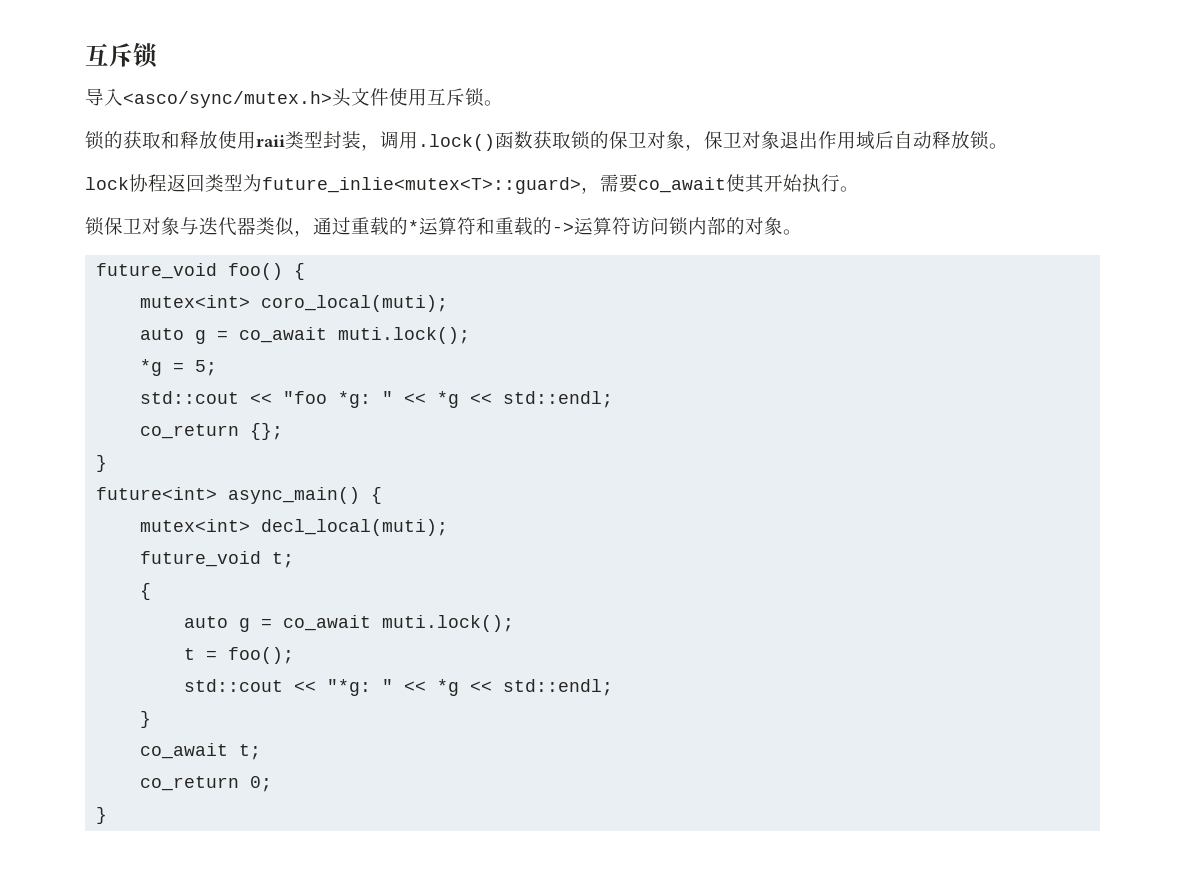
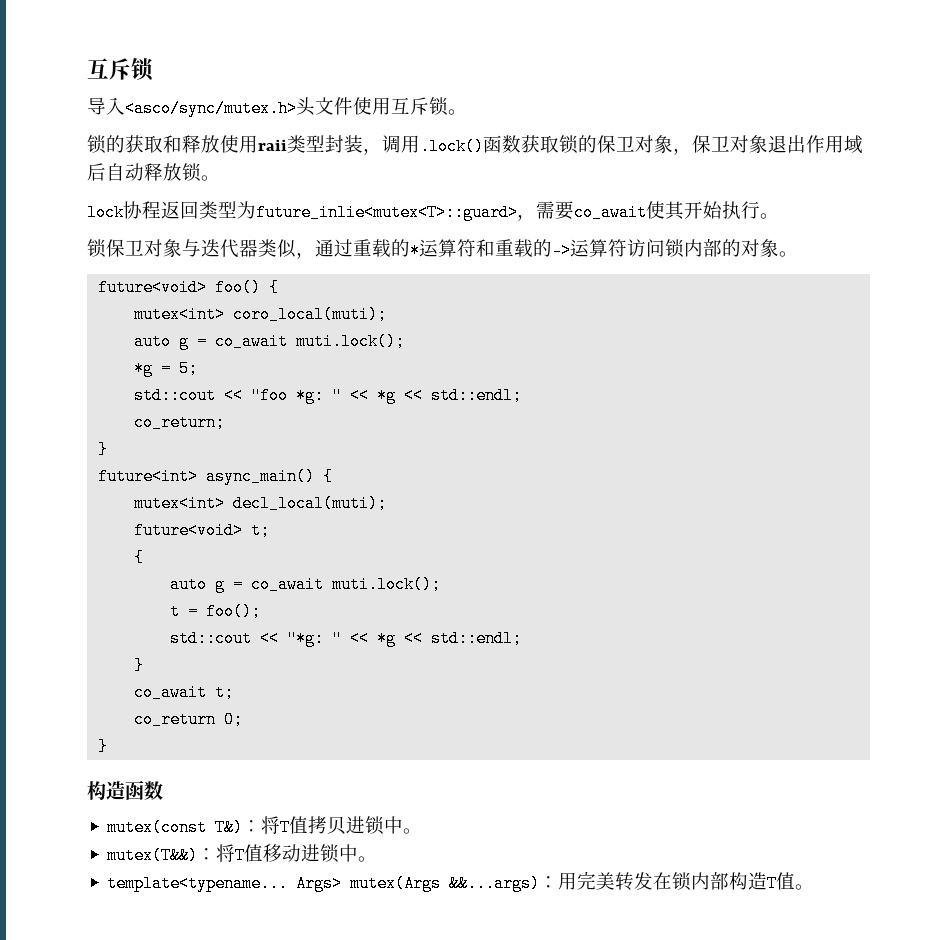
[96,263,218,279] future_void -> [98,279,208,296] future<void>
[140,423,284,440] co_return {}; -> [134,414,226,431] co_return;
[140,551,262,567] future_void -> [134,522,244,539] future<void>
(108, 815) none -> [87,780,163,800] [107,816,423,836] [107,844,378,864] [107,871,815,892] // 构造函数 // mutex(const T&)：将T值拷贝进锁中。 // mutex(T&&)：将T值移动进锁中。 // template<typename... Args> mutex(Args &&...args)：用完美转发在锁内部构造T值。

